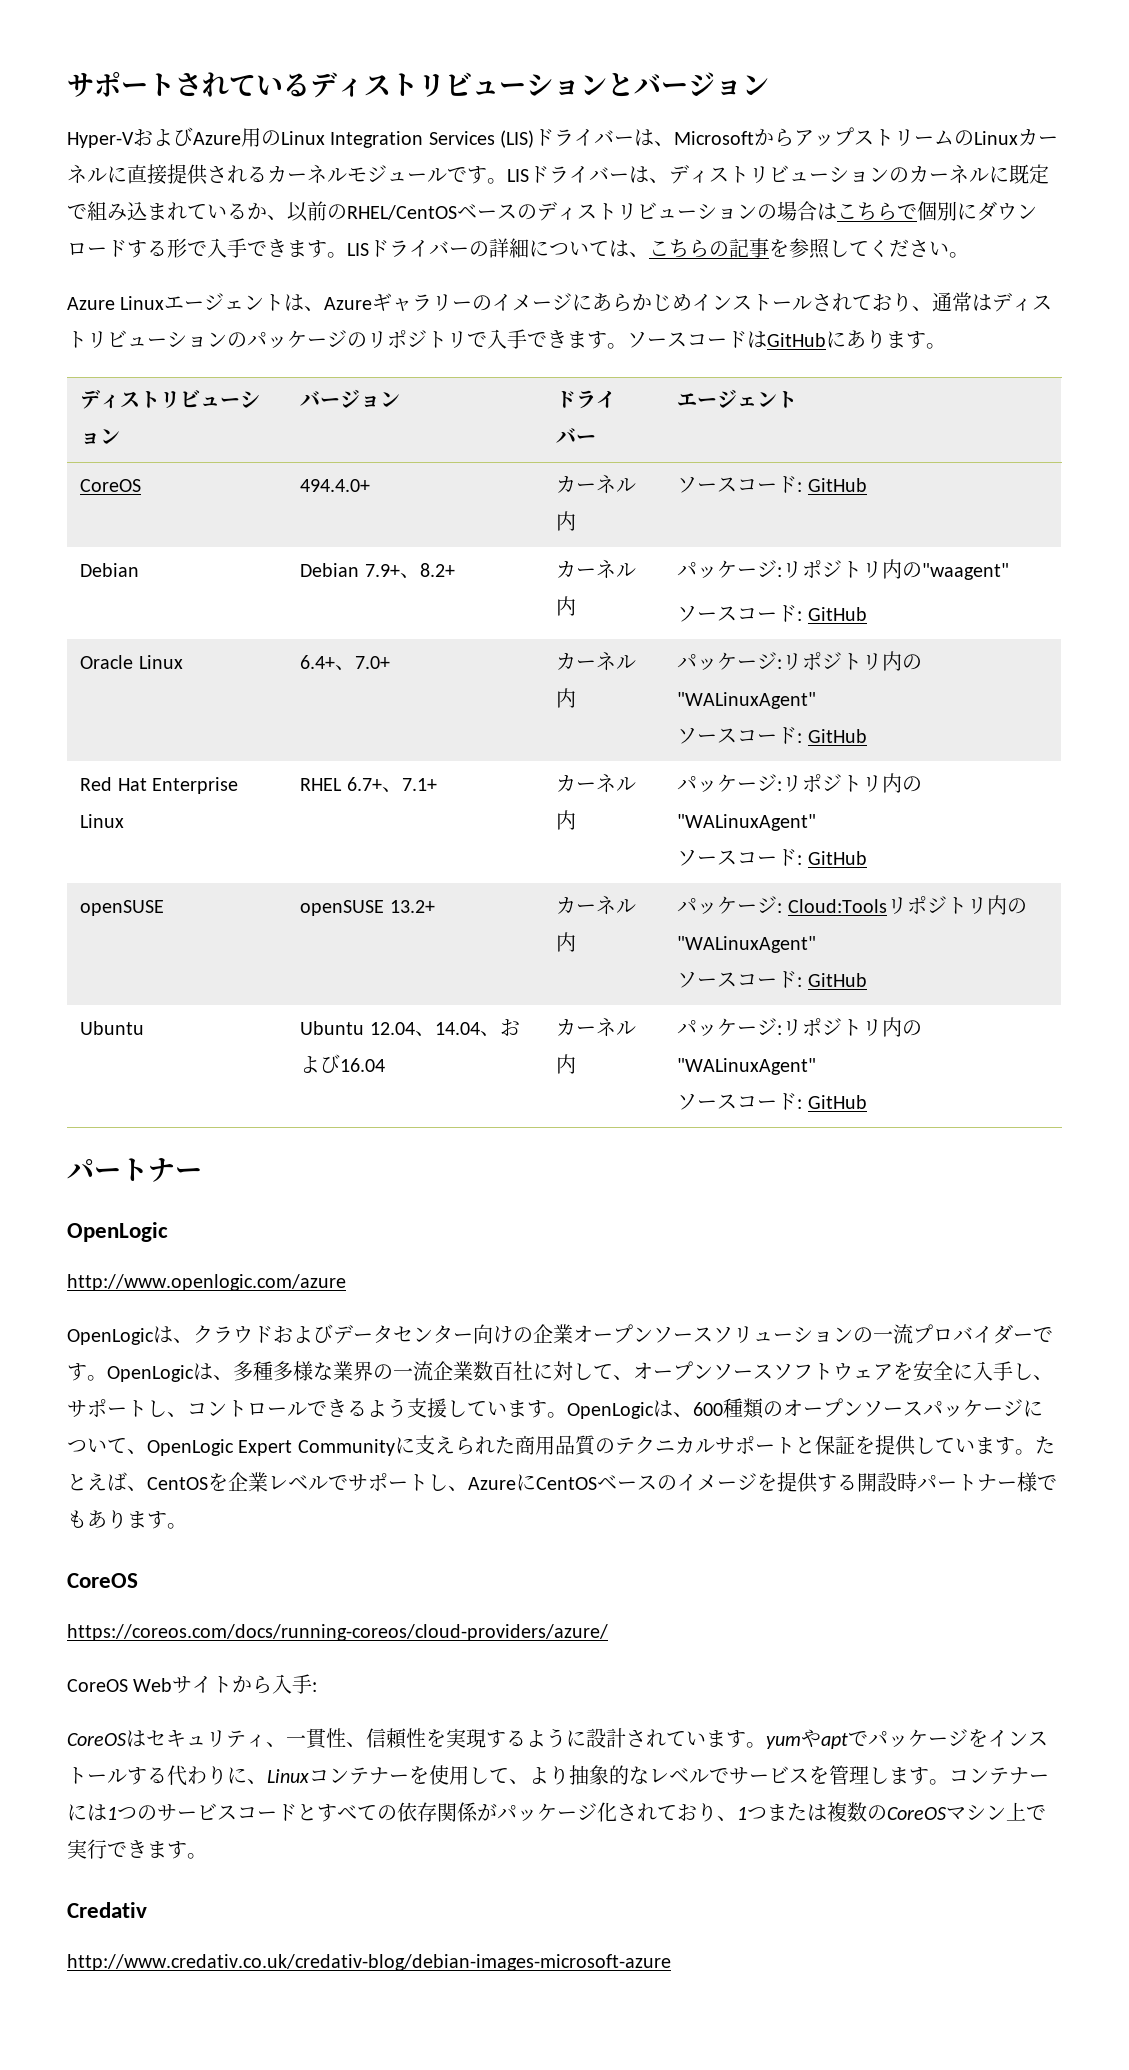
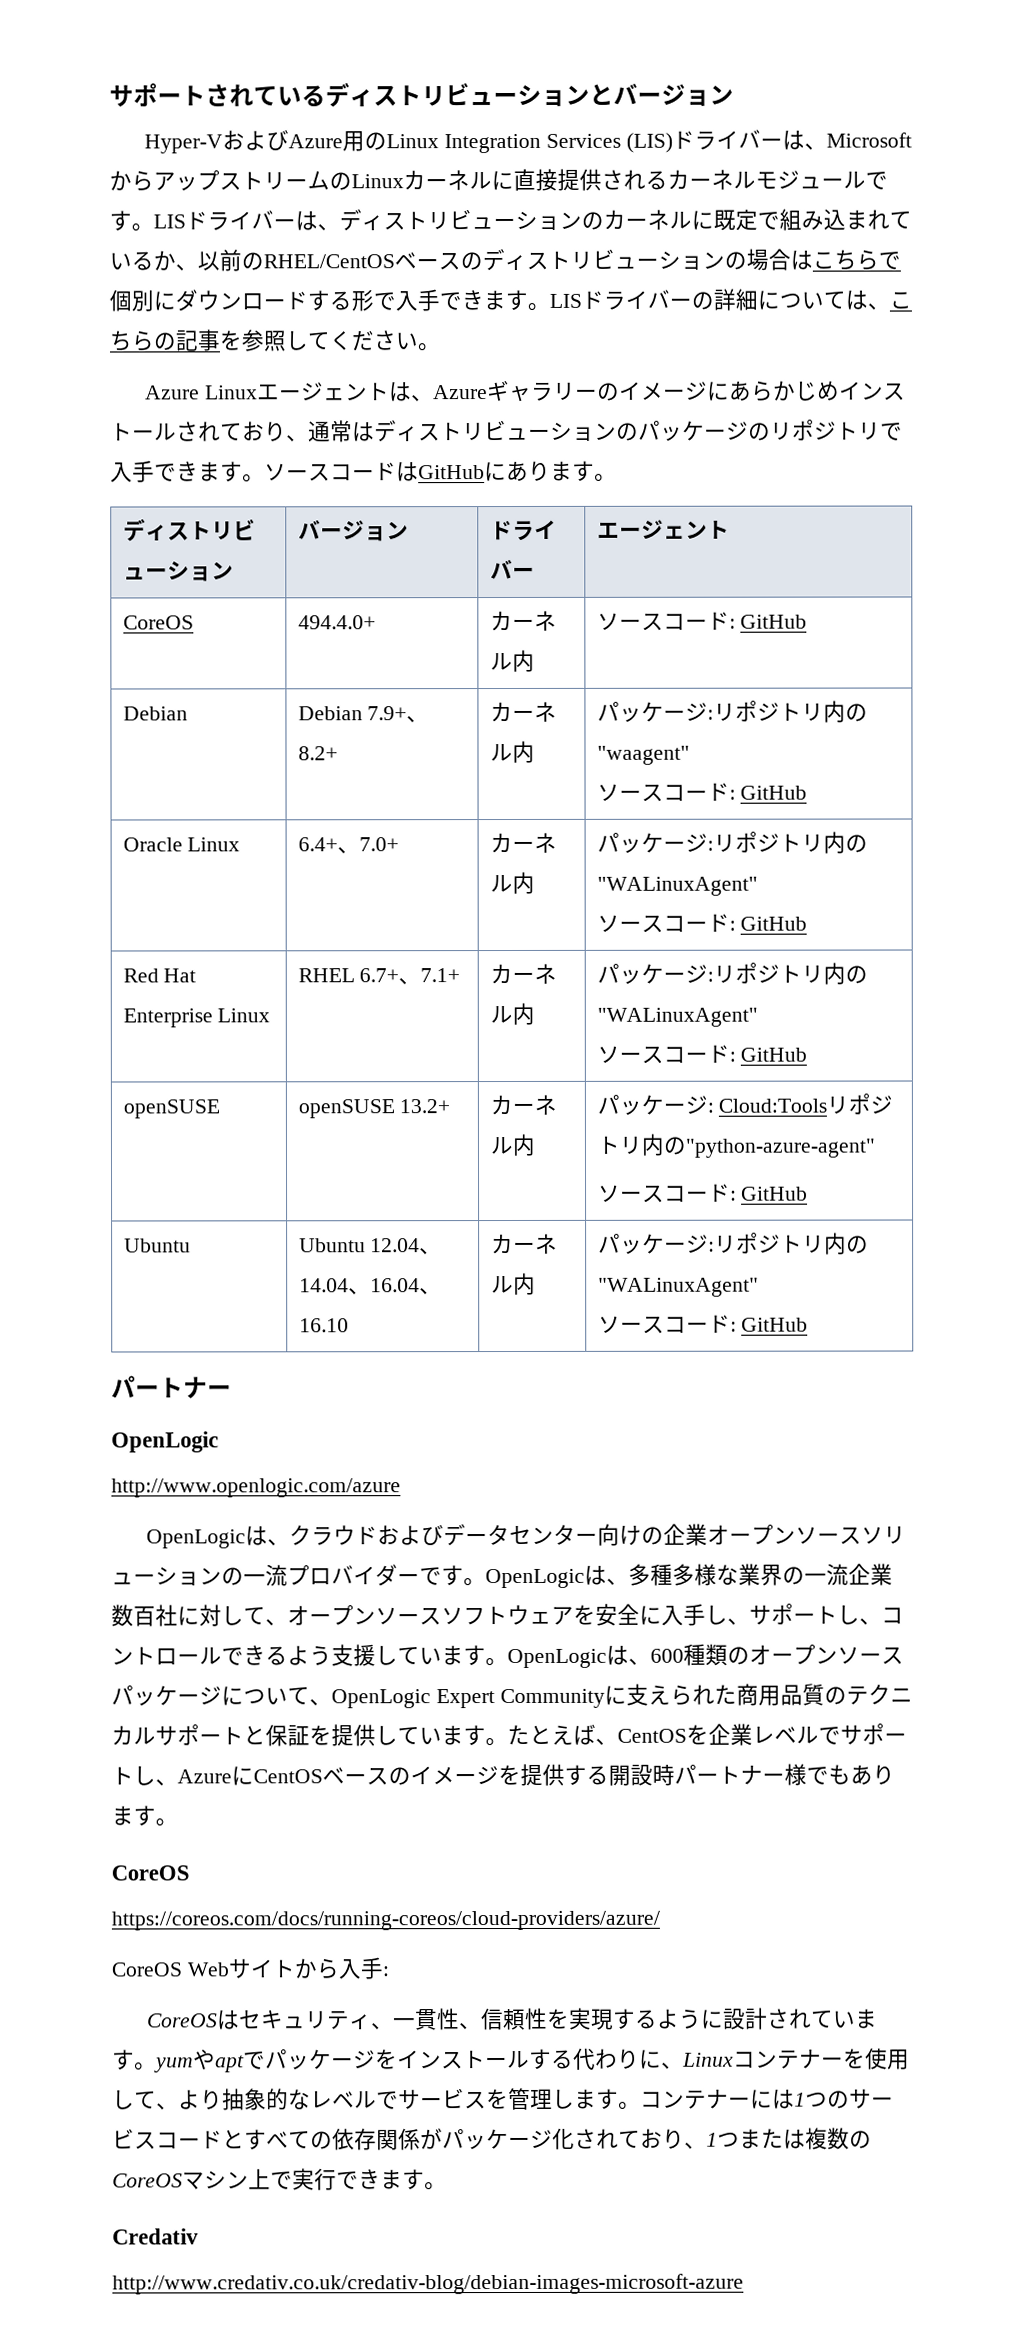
[677,936,817,953] "WALinuxAgent" -> [684,1138,875,1158] "python-azure-agent"
[499,1019,520,1036] [300,1054,341,1073] および -> (371, 1291) none
(386, 1065) none -> [418,1287,442,1295] [298,1318,349,1333] 、16.10

